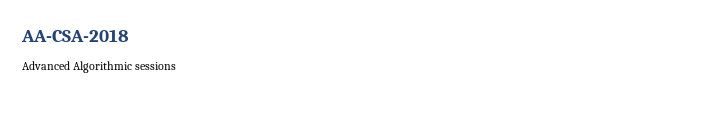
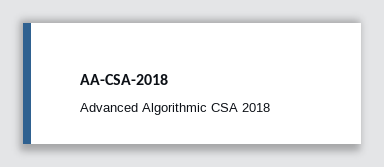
[135,62,177,70] sessions -> [211,103,270,112] CSA 2018

